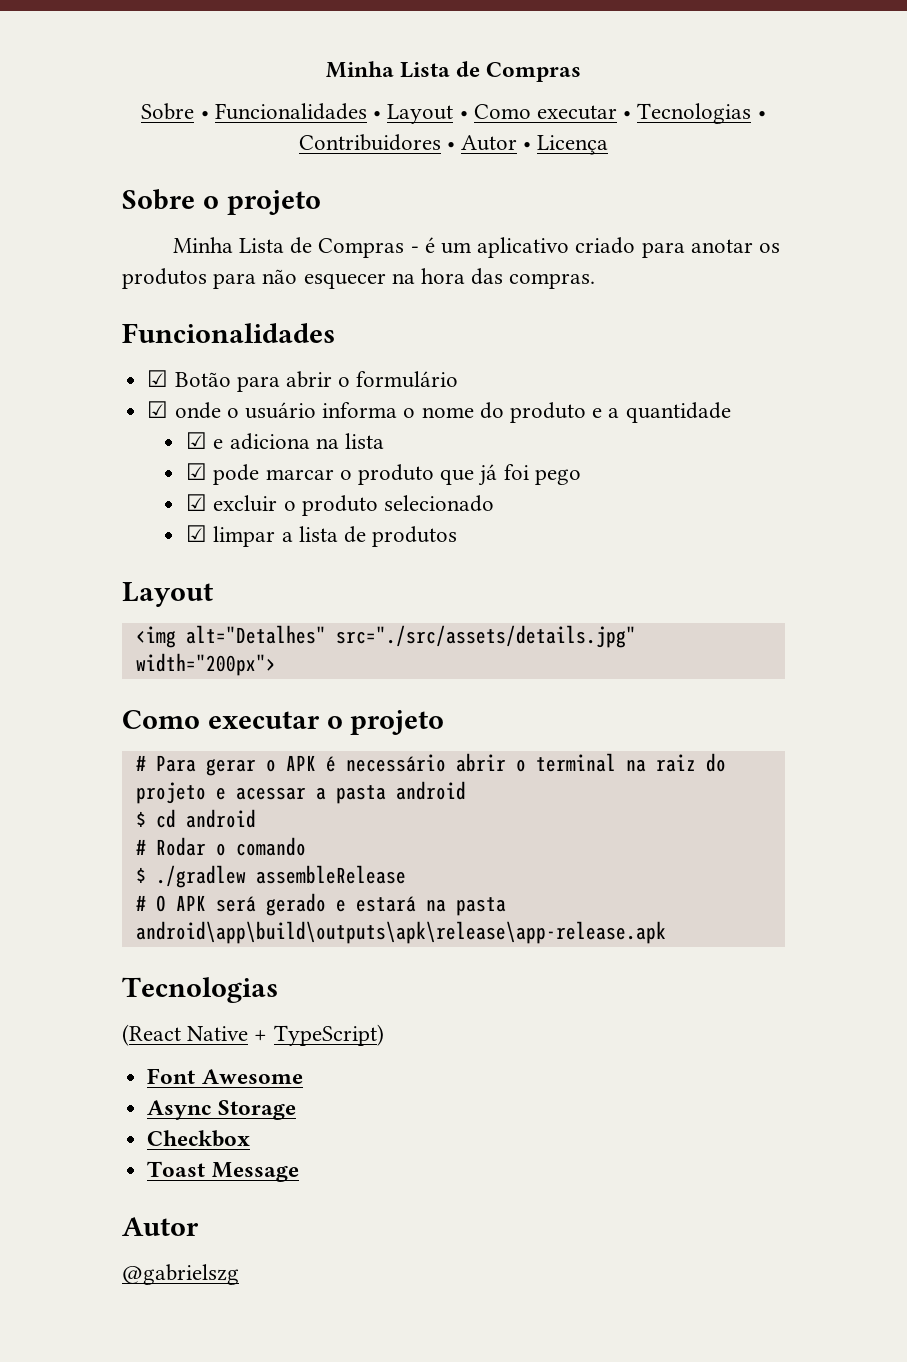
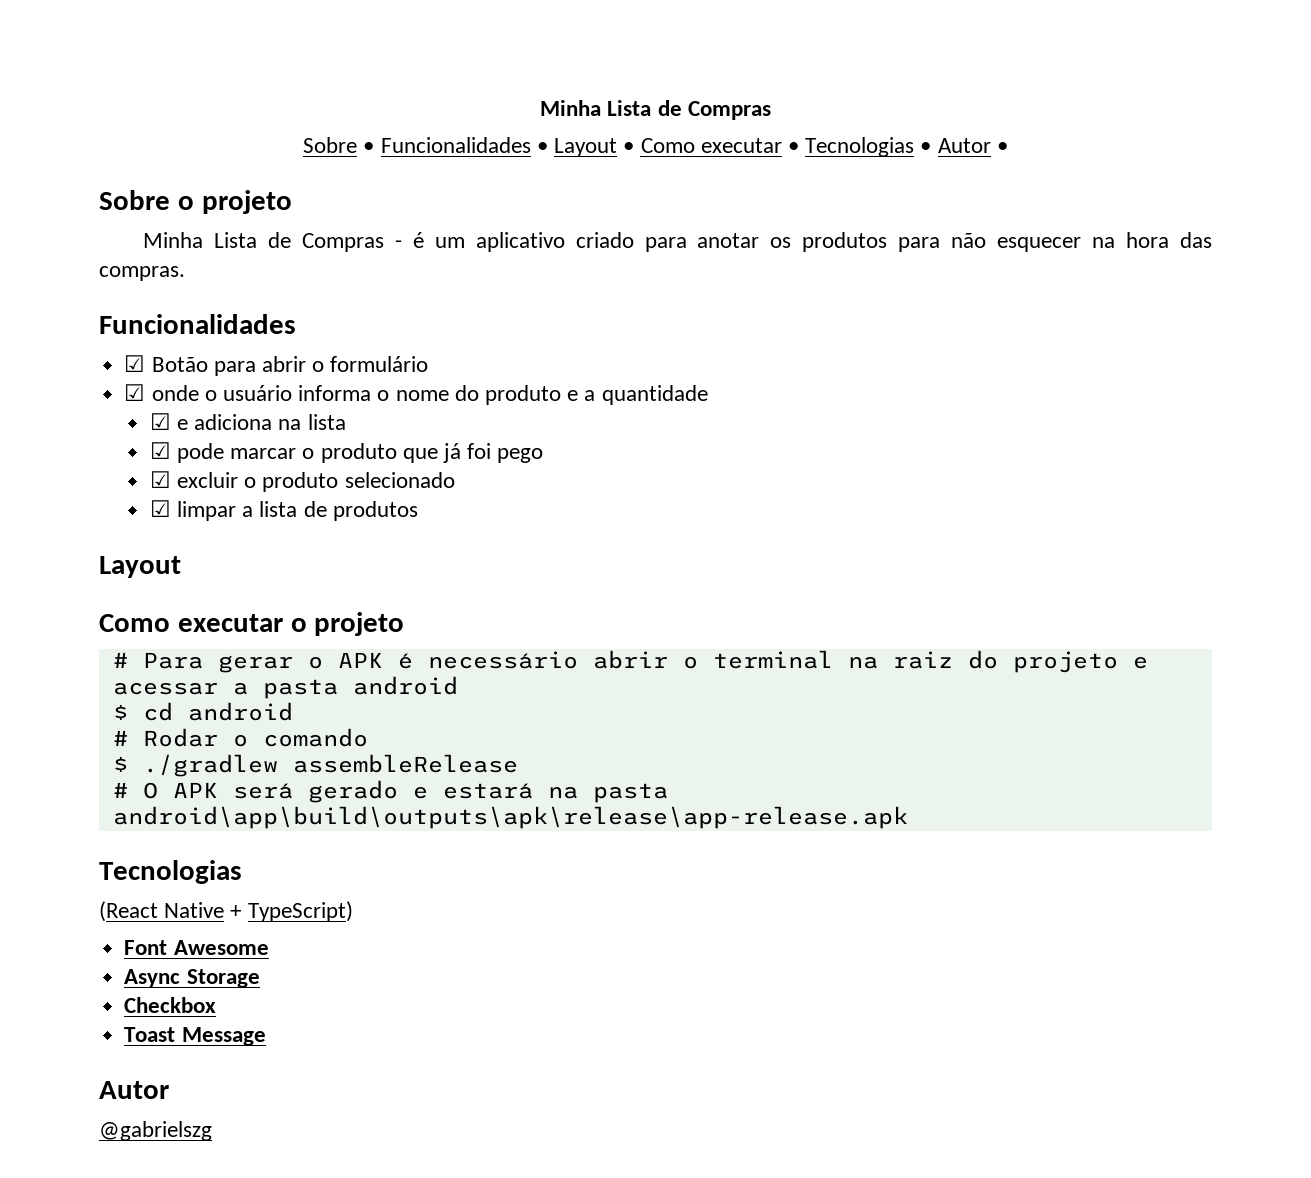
[298,134,455,151] Contribuidores • -> (932, 147) none
[537,135,609,155] Licença -> (1008, 147) none
[135,625,636,648] [135,653,276,676] // <img alt="Detalhes" src="./src/assets/details.jpg" width="200px"> -> (181, 567) none

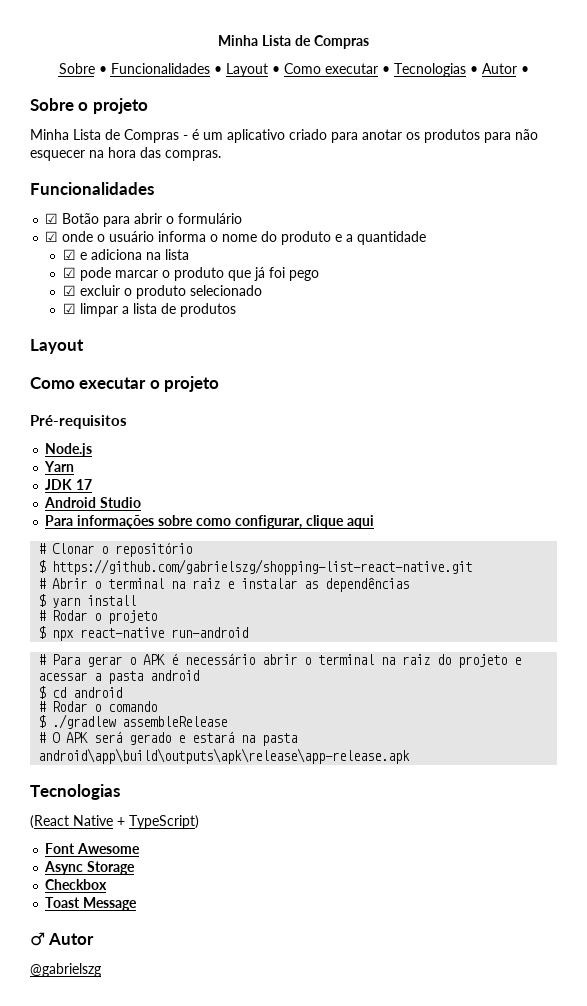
(405, 624) none -> [30,415,127,429] [45,443,93,457] [44,461,75,472] [45,479,93,490] [44,497,142,508] [45,515,375,529] [38,542,193,557] [38,559,473,575] [38,577,410,592] [38,594,137,608] [38,610,158,624] [38,626,249,641] // Pré-requisitos // Node.js // Yarn // JDK 17 // Android Studio // Para informações sobre como configurar, clique aqui // # Clonar o repositório // $ https://github.com/gabrielszg/shopping-list-react-native.git // # Abrir o terminal na raiz e instalar as dependências // $ yarn install // # Rodar o projeto // $ npx react-native run-android
(266, 1036) none -> [30,932,45,946] ♂

